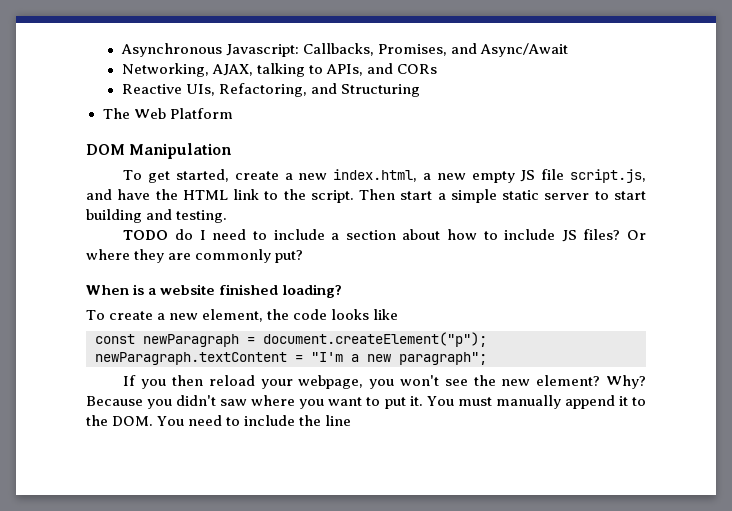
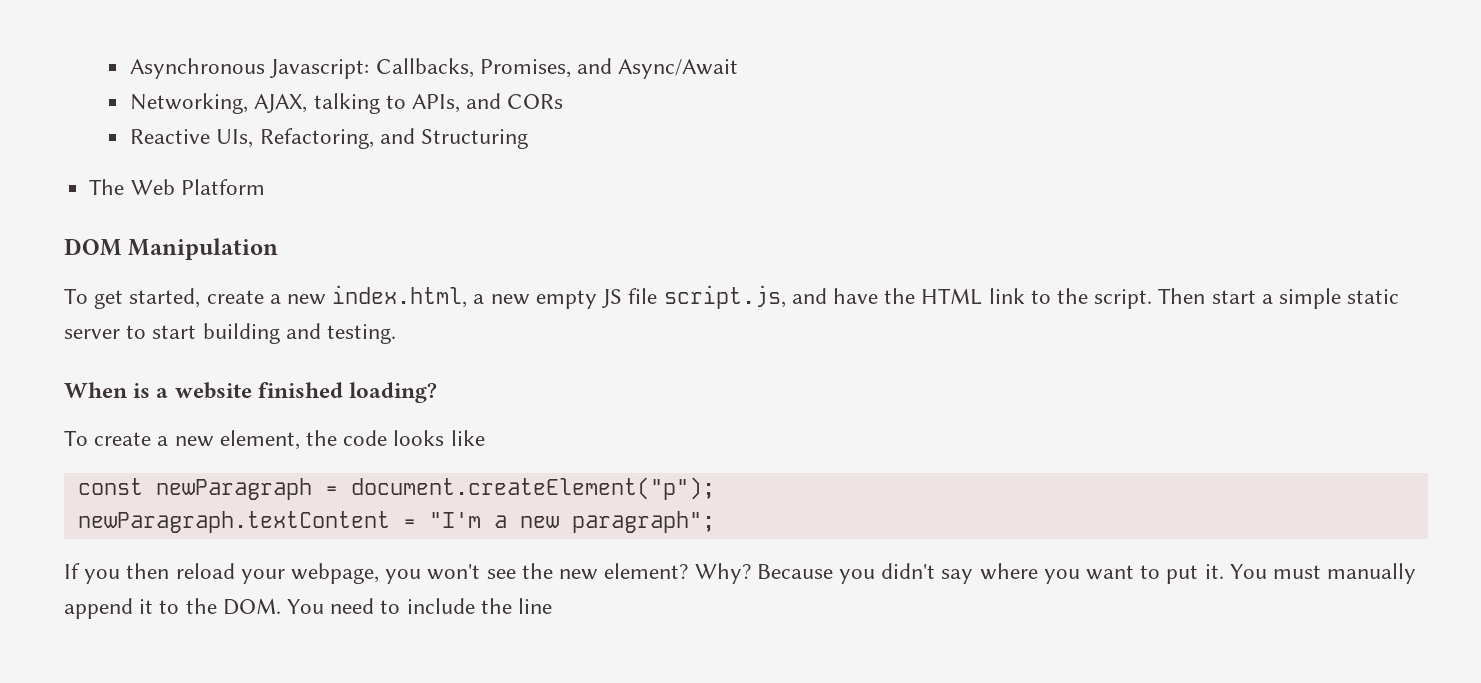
[123,229,646,242] [86,249,304,263] // TODO do I need to include a section about how to include JS files? Or where they are commonly put? -> (397, 334) none
[220,399,248,406] saw -> [941,569,974,584] say

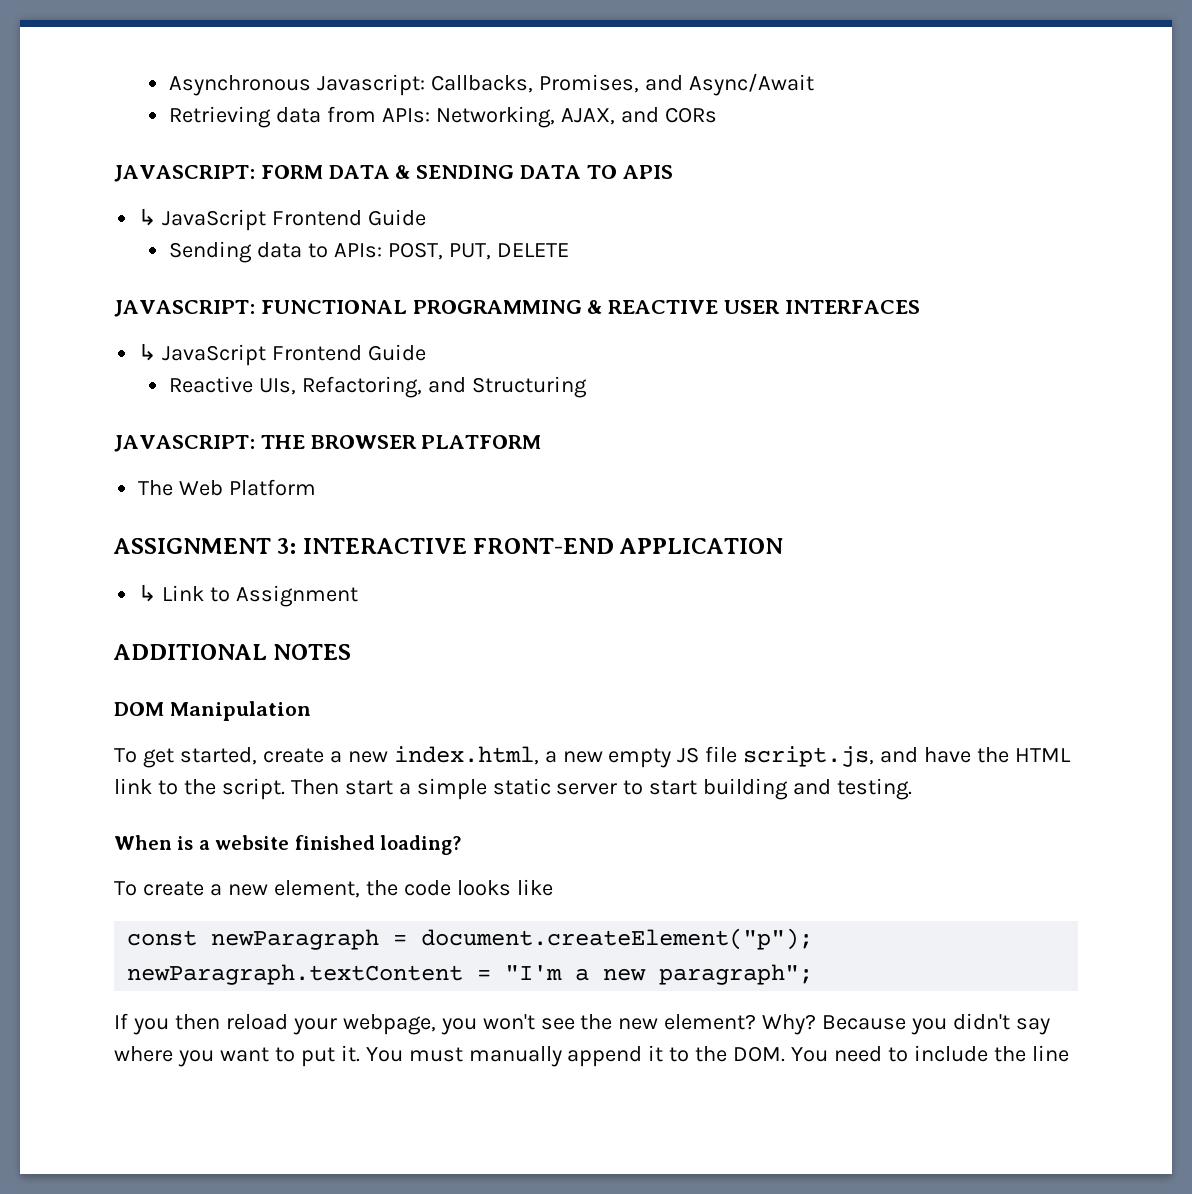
[130,93,564,114] Networking, AJAX, talking to APIs, and CORs -> [169,106,717,128] [114,165,673,182] [138,208,427,231] [169,241,569,263] [114,300,920,317] [138,343,427,366] Retrieving data from APIs: Networking, AJAX, and CORs // JAVASCRIPT: FORM DATA & SENDING DATA TO APIS // ↳ JavaScript Frontend Guide // Sending data to APIs: POST, PUT, DELETE // JAVASCRIPT: FUNCTIONAL PROGRAMMING & REACTIVE USER INTERFACES // ↳ JavaScript Frontend Guide
(528, 139) none -> [114,435,542,452] // JAVASCRIPT: THE BROWSER PLATFORM
(265, 187) none -> [113,538,784,554] [138,584,359,607] [113,644,352,660] // ASSIGNMENT 3: INTERACTIVE FRONT-END APPLICATION // ↳ Link to Assignment // ADDITIONAL NOTES

